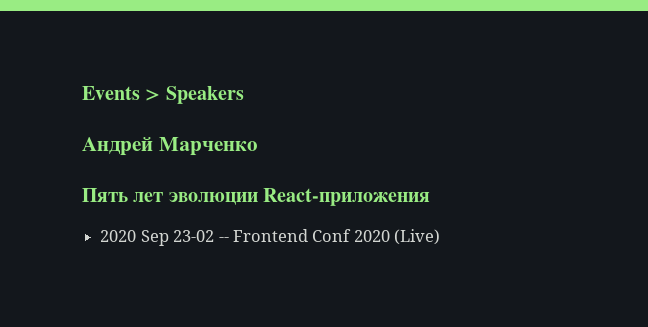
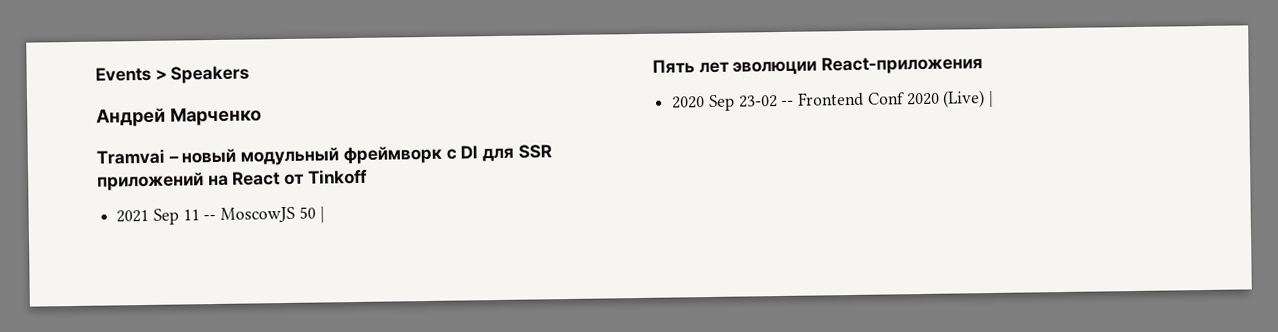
(258, 146) none -> [96,144,552,166] [97,168,368,191] [116,206,325,225] // Tramvai – новый модульный фреймворк с DI для SSR приложений на React от Tinkoff // 2021 Sep 11 -- MoscowJS 50 |
(441, 237) none -> [988,90,995,108] |

